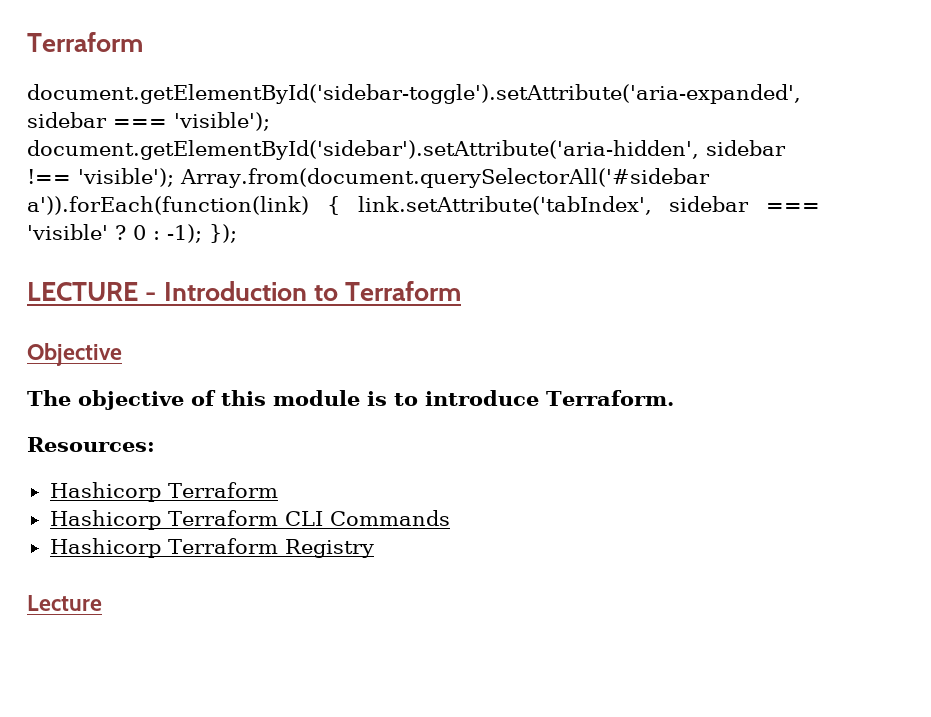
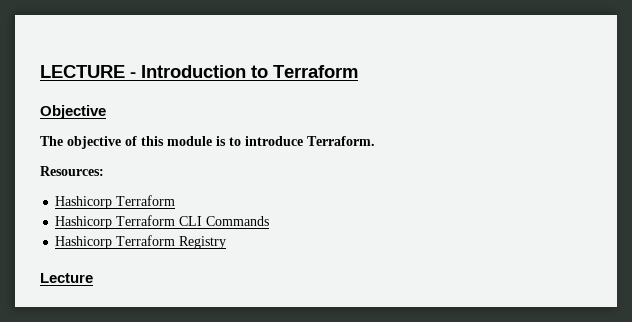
[27,32,143,52] [27,84,801,104] [27,112,270,131] [27,140,786,160] [27,168,710,188] [27,196,820,215] [27,224,237,243] Terraform // document.getElementById('sidebar-toggle').setAttribute('aria-expanded', sidebar === 'visible'); document.getElementById('sidebar').setAttribute('aria-hidden', sidebar !== 'visible'); Array.from(document.querySelectorAll('#sidebar a')).forEach(function(link) { link.setAttribute('tabIndex', sidebar === 'visible' ? 0 : -1); }); // -> (40, 71) none

